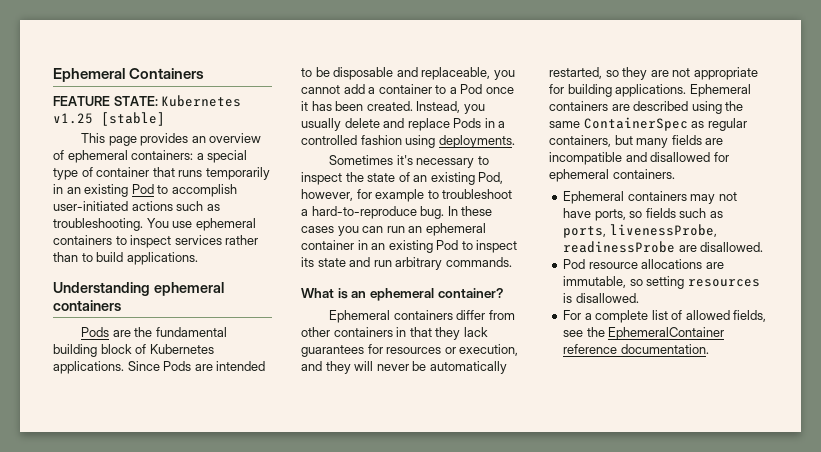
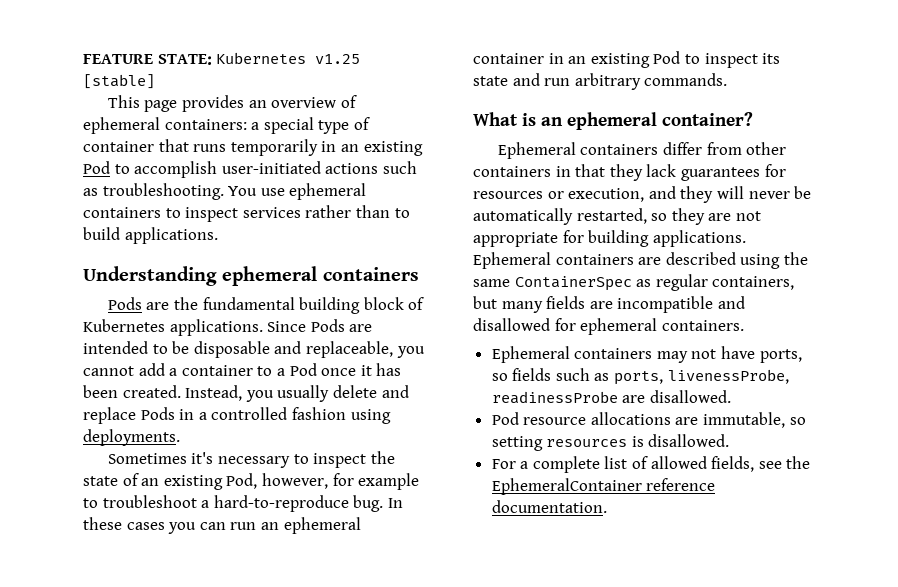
[53,68,205,82] Ephemeral Containers // -> (83, 59) none

